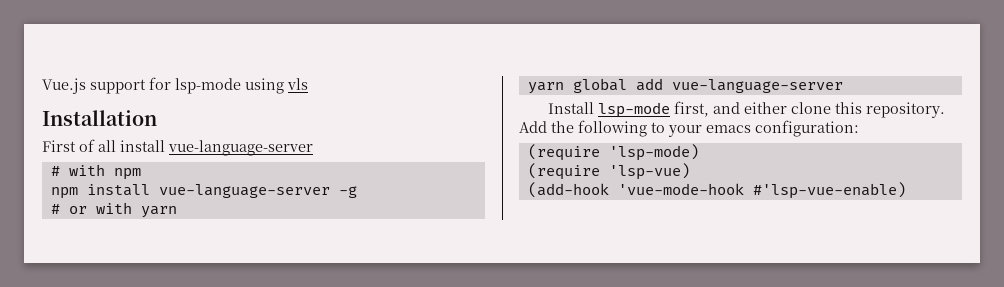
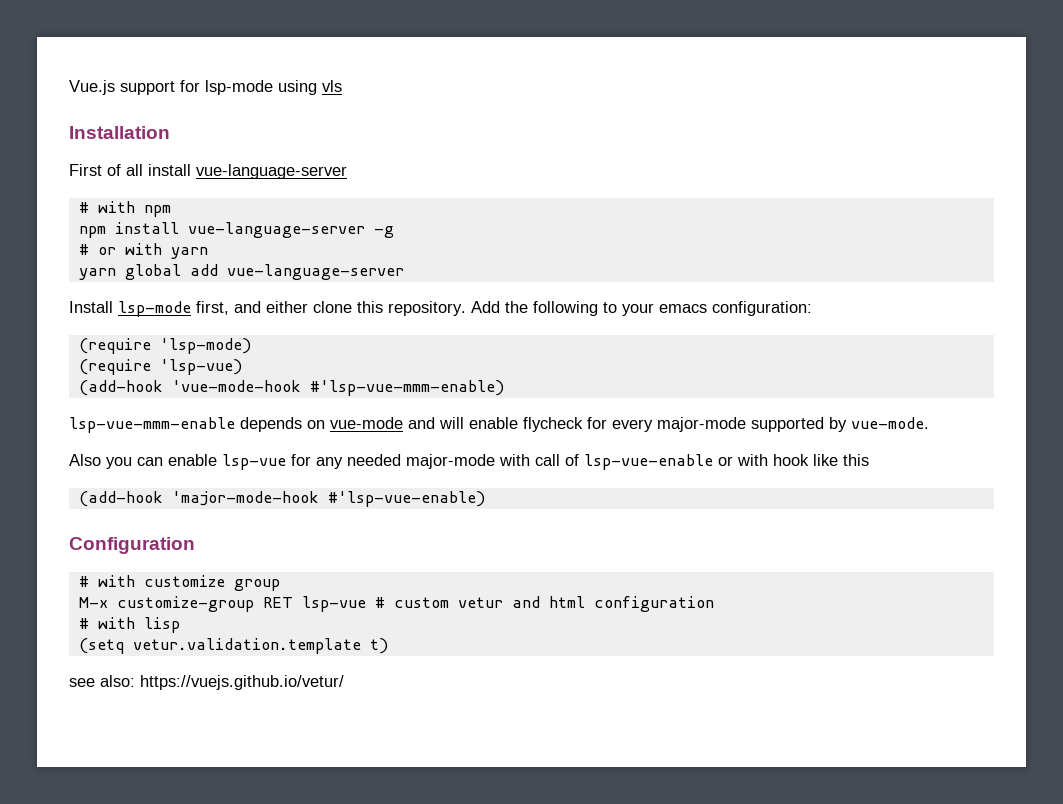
[752,182,906,199] #'lsp-vue-enable) -> [309,380,504,396] [69,417,929,433] [69,454,869,470] [78,491,485,507] [69,537,195,554] [78,575,280,591] [78,596,714,612] [78,617,180,633] [78,638,388,654] [69,675,344,690] #'lsp-vue-mmm-enable) // lsp-vue-mmm-enable depends on vue-mode and will enable flycheck for every major-mode supported by vue-mode. // Also you can enable lsp-vue for any needed major-mode with call of lsp-vue-enable or with hook like this // (add-hook 'major-mode-hook #'lsp-vue-enable) // Configuration // # with customize group // M-x customize-group RET lsp-vue # custom vetur and html configuration // # with lisp // (setq vetur.validation.template t) // see also: https://vuejs.github.io/vetur/

